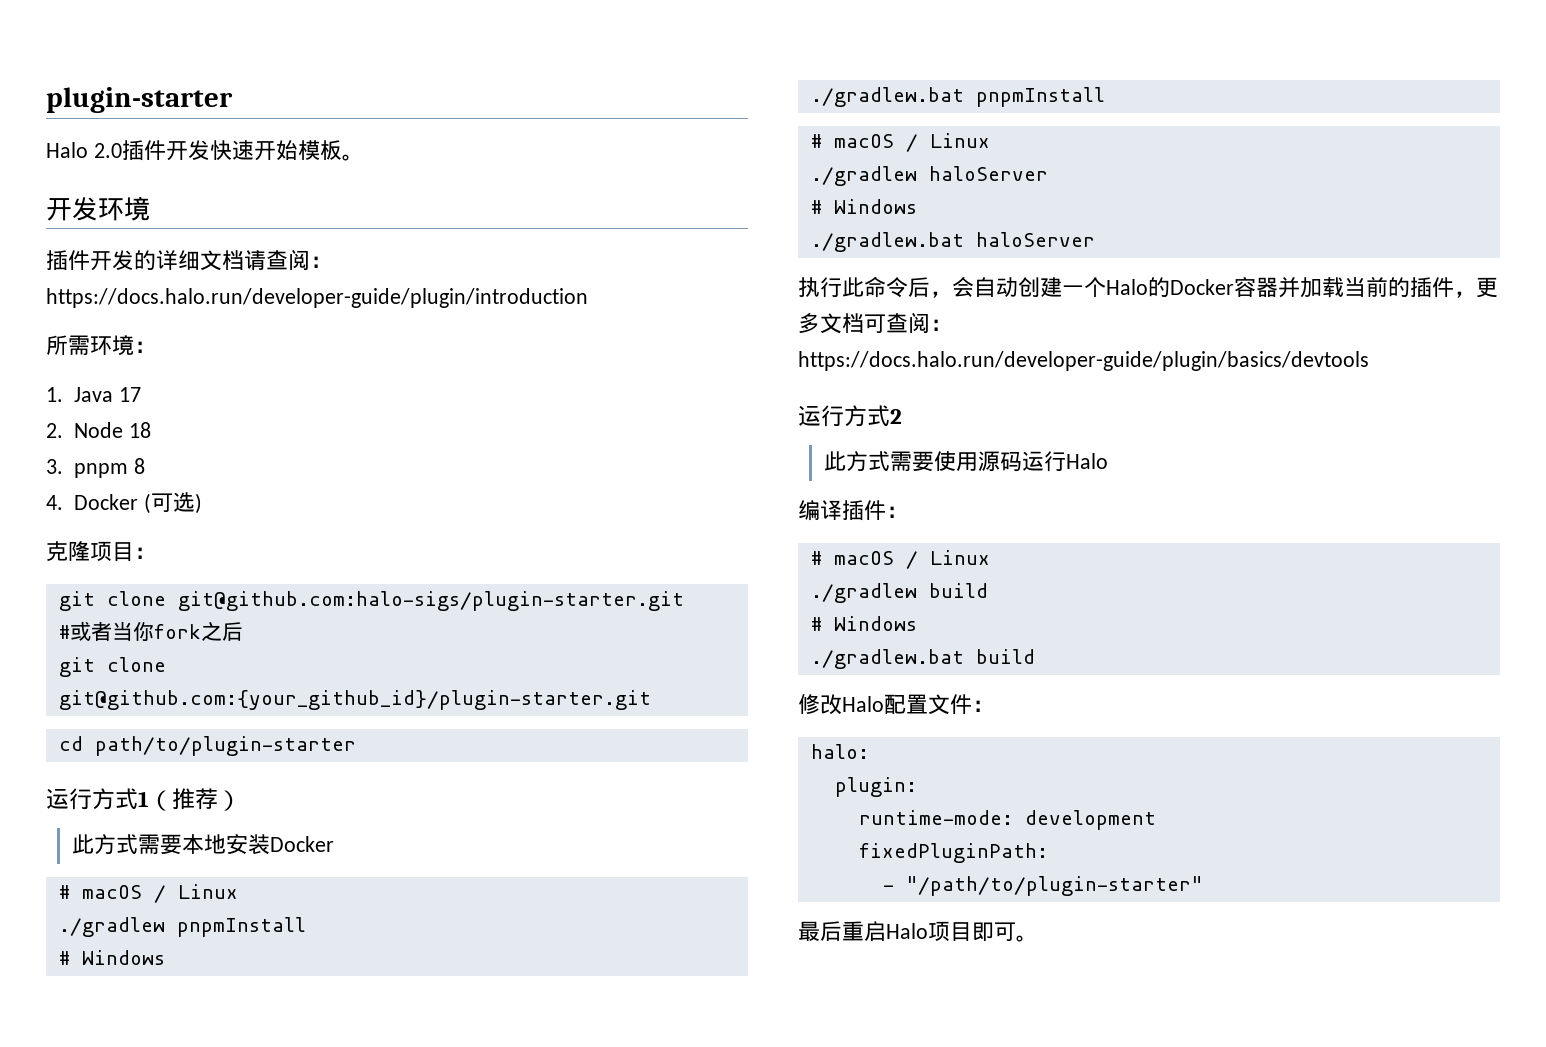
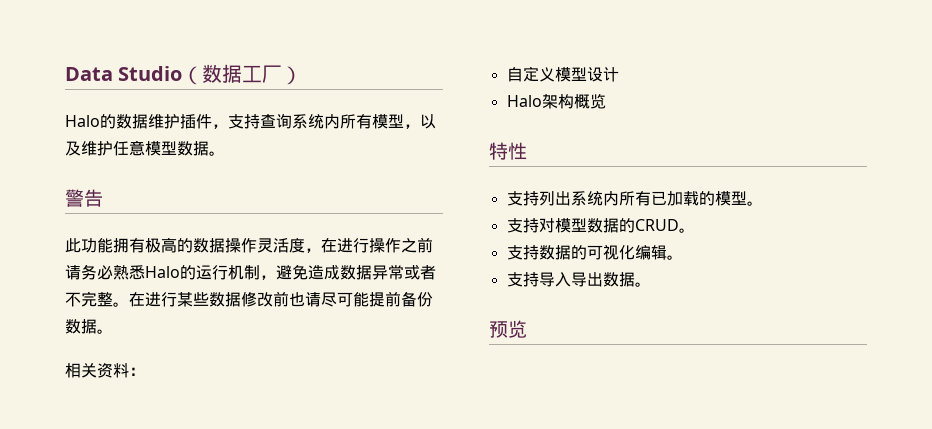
[46,87,233,113] [46,140,364,161] [46,196,150,221] [46,249,332,271] [46,288,588,308] [46,335,156,356] [46,387,141,402] [46,422,151,438] [46,458,145,478] [46,492,202,514] [46,541,156,561] [58,591,684,611] [58,621,243,641] [58,657,166,677] [58,690,651,710] [58,736,356,756] [46,788,241,811] [71,834,334,855] [58,884,238,903] [58,917,306,937] [58,950,165,965] [810,87,1105,107] [810,133,990,152] [810,166,1048,186] [810,199,917,214] [810,232,1095,252] [798,276,1498,298] [798,312,952,334] [798,351,1369,371] [798,405,902,427] [823,451,1108,472] [798,500,908,521] [810,550,990,569] [810,583,988,603] [810,616,917,631] [810,649,1035,669] [798,694,994,715] [810,744,869,759] [834,777,917,797] [858,810,1156,830] [858,843,1048,863] [882,876,1203,896] [798,921,1038,942] plugin-starter // Halo 2.0插件开发快速开始模板。 // 开发环境 // 插件开发的详细文档请查阅：https://docs.halo.run/developer-guide/plugin/introduction // 所需环境： // 1. Java 17 // 2. Node 18 // 3. pnpm 8 // 4. Docker (可选) // 克隆项目： // git clone git@github.com:halo-sigs/plugin-starter.git // #或者当你fork之后 // git clone git@github.com:{your_github_id}/plugin-starter.git // cd path/to/plugin-starter // 运行方式1（推荐） // 此方式需要本地安装Docker // # macOS / Linux // ./gradlew pnpmInstall // # Windows // ./gradlew.bat pnpmInstall // # macOS / Linux // ./gradlew haloServer // # Windows // ./gradlew.bat haloServer // 执行此命令后，会自动创建一个Halo的Docker容器并加载当前的插件，更多文档可查阅：https://docs.halo.run/developer-guide/plugin/basics/devtools // 运行方式2 // 此方式需要使用源码运行Halo // 编译插件： // # macOS / Linux // ./gradlew build // # Windows // ./gradlew.bat build // 修改Halo配置文件： // halo: // plugin: // runtime-mode: development // fixedPluginPath: // - "/path/to/plugin-starter" // 最后重启Halo项目即可。 -> [65,64,303,85] [65,113,436,129] [65,140,225,156] [65,189,103,207] [65,237,433,253] [65,264,436,280] [65,291,433,307] [65,319,113,334] [65,363,145,378] [506,66,619,82] [506,93,606,109] [489,142,527,160] [506,191,763,206] [506,218,695,233] [506,244,683,260] [506,272,651,287] [489,320,527,338] Data Studio（数据工厂） // Halo的数据维护插件，支持查询系统内所有模型，以及维护任意模型数据。 // 警告 // 此功能拥有极高的数据操作灵活度，在进行操作之前请务必熟悉Halo的运行机制，避免造成数据异常或者不完整。在进行某些数据修改前也请尽可能提前备份数据。 // 相关资料： // 自定义模型设计 // Halo架构概览 // 特性 // 支持列出系统内所有已加载的模型。 // 支持对模型数据的CRUD。 // 支持数据的可视化编辑。 // 支持导入导出数据。 // 预览

